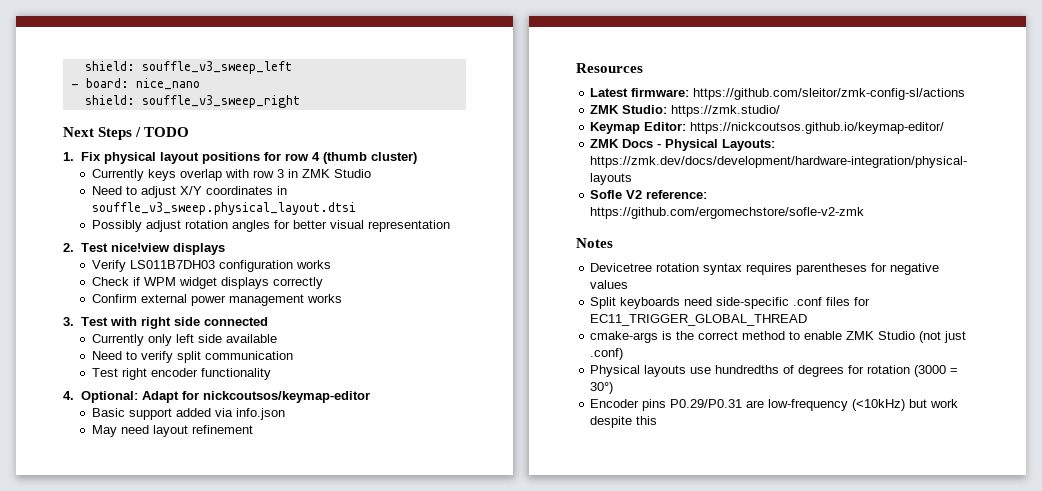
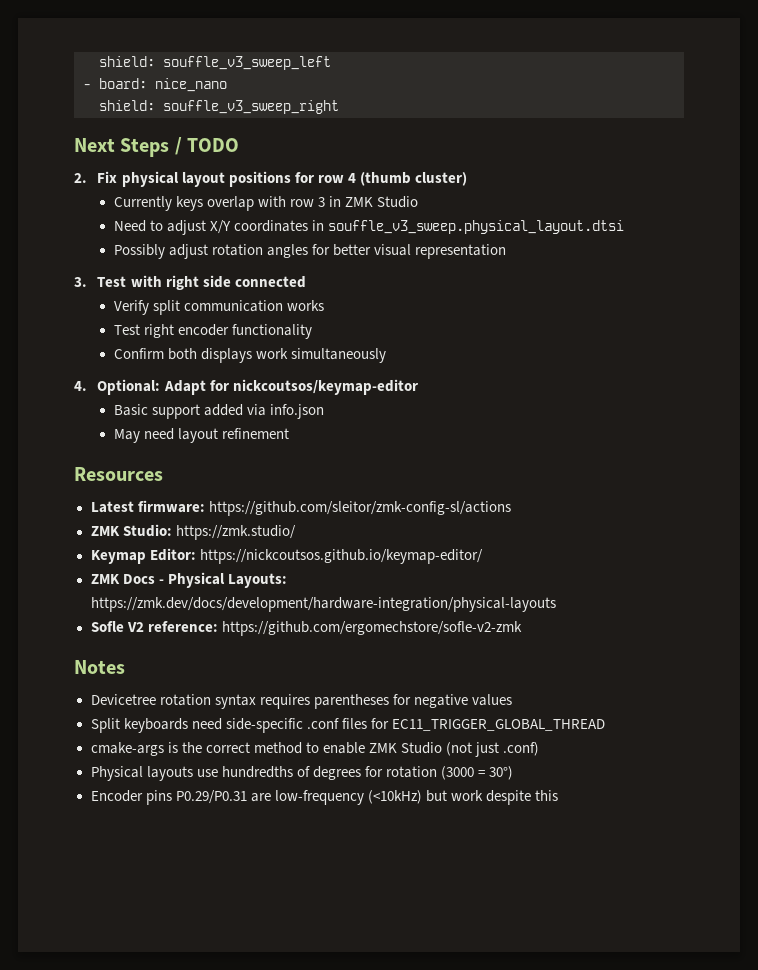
[63,152,74,161] 1. -> [74,173,87,183] 2.
[63,243,225,255] [92,260,332,272] [92,277,324,289] [92,294,343,306] [63,317,268,329] [92,334,278,346] [92,351,174,363] 2. Test nice!view displays // Verify LS011B7DH03 configuration works // Check if WPM widget displays correctly // Confirm external power management works // 3. Test with right side connected // Currently only left side available // Need to verify -> [74,275,306,290] [113,300,149,315] 3. Test with right side connected // Verify
(294, 355) none -> [287,300,325,311] works
(272, 374) none -> [113,348,387,363] // Confirm both displays work simultaneously

